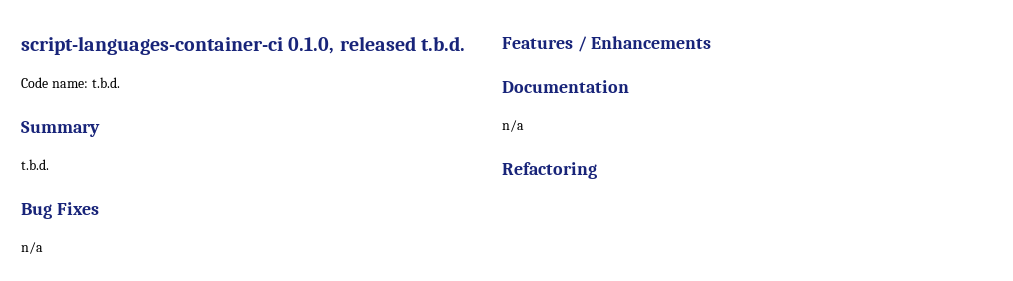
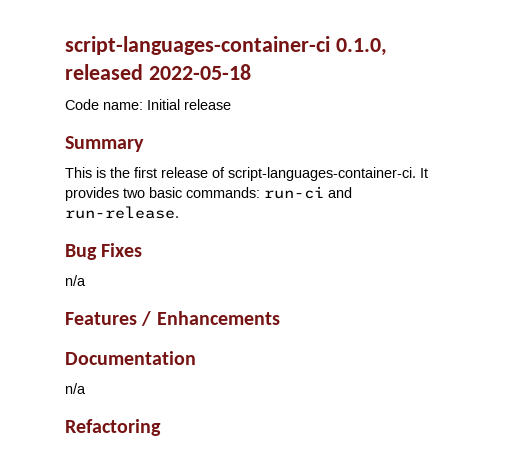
[420,36,465,51] t.b.d. -> [148,64,251,80] 2022-05-18
[91,77,120,88] t.b.d. -> [147,99,231,110] Initial release
[21,159,49,170] t.b.d. -> [65,167,428,181] [65,186,352,201] [65,206,179,219] This is the first release of script-languages-container-ci. It provides two basic commands: run-ci and run-release.

